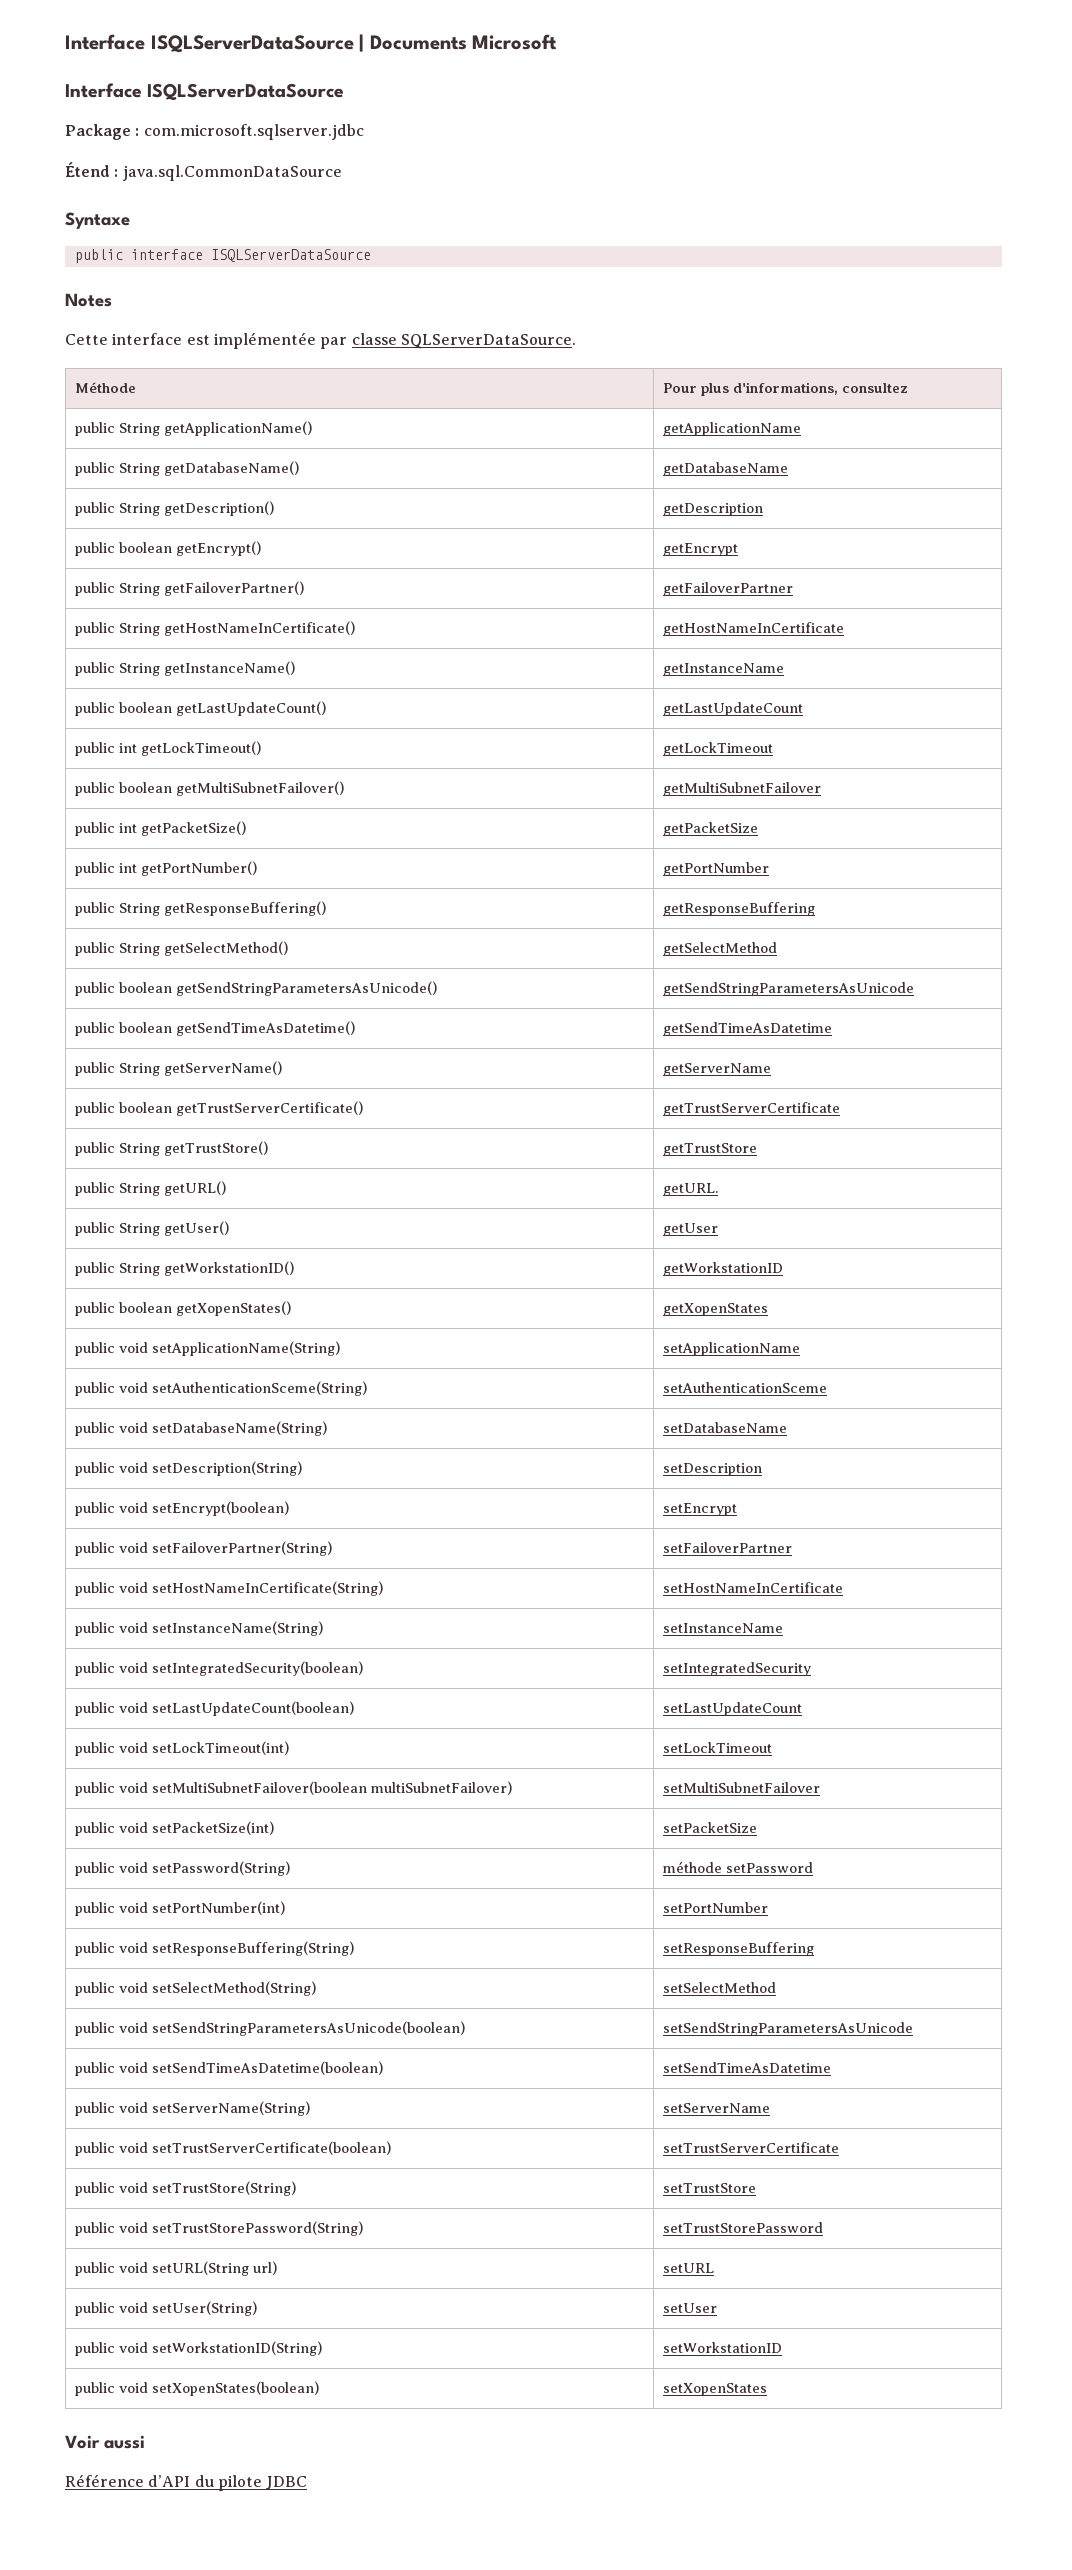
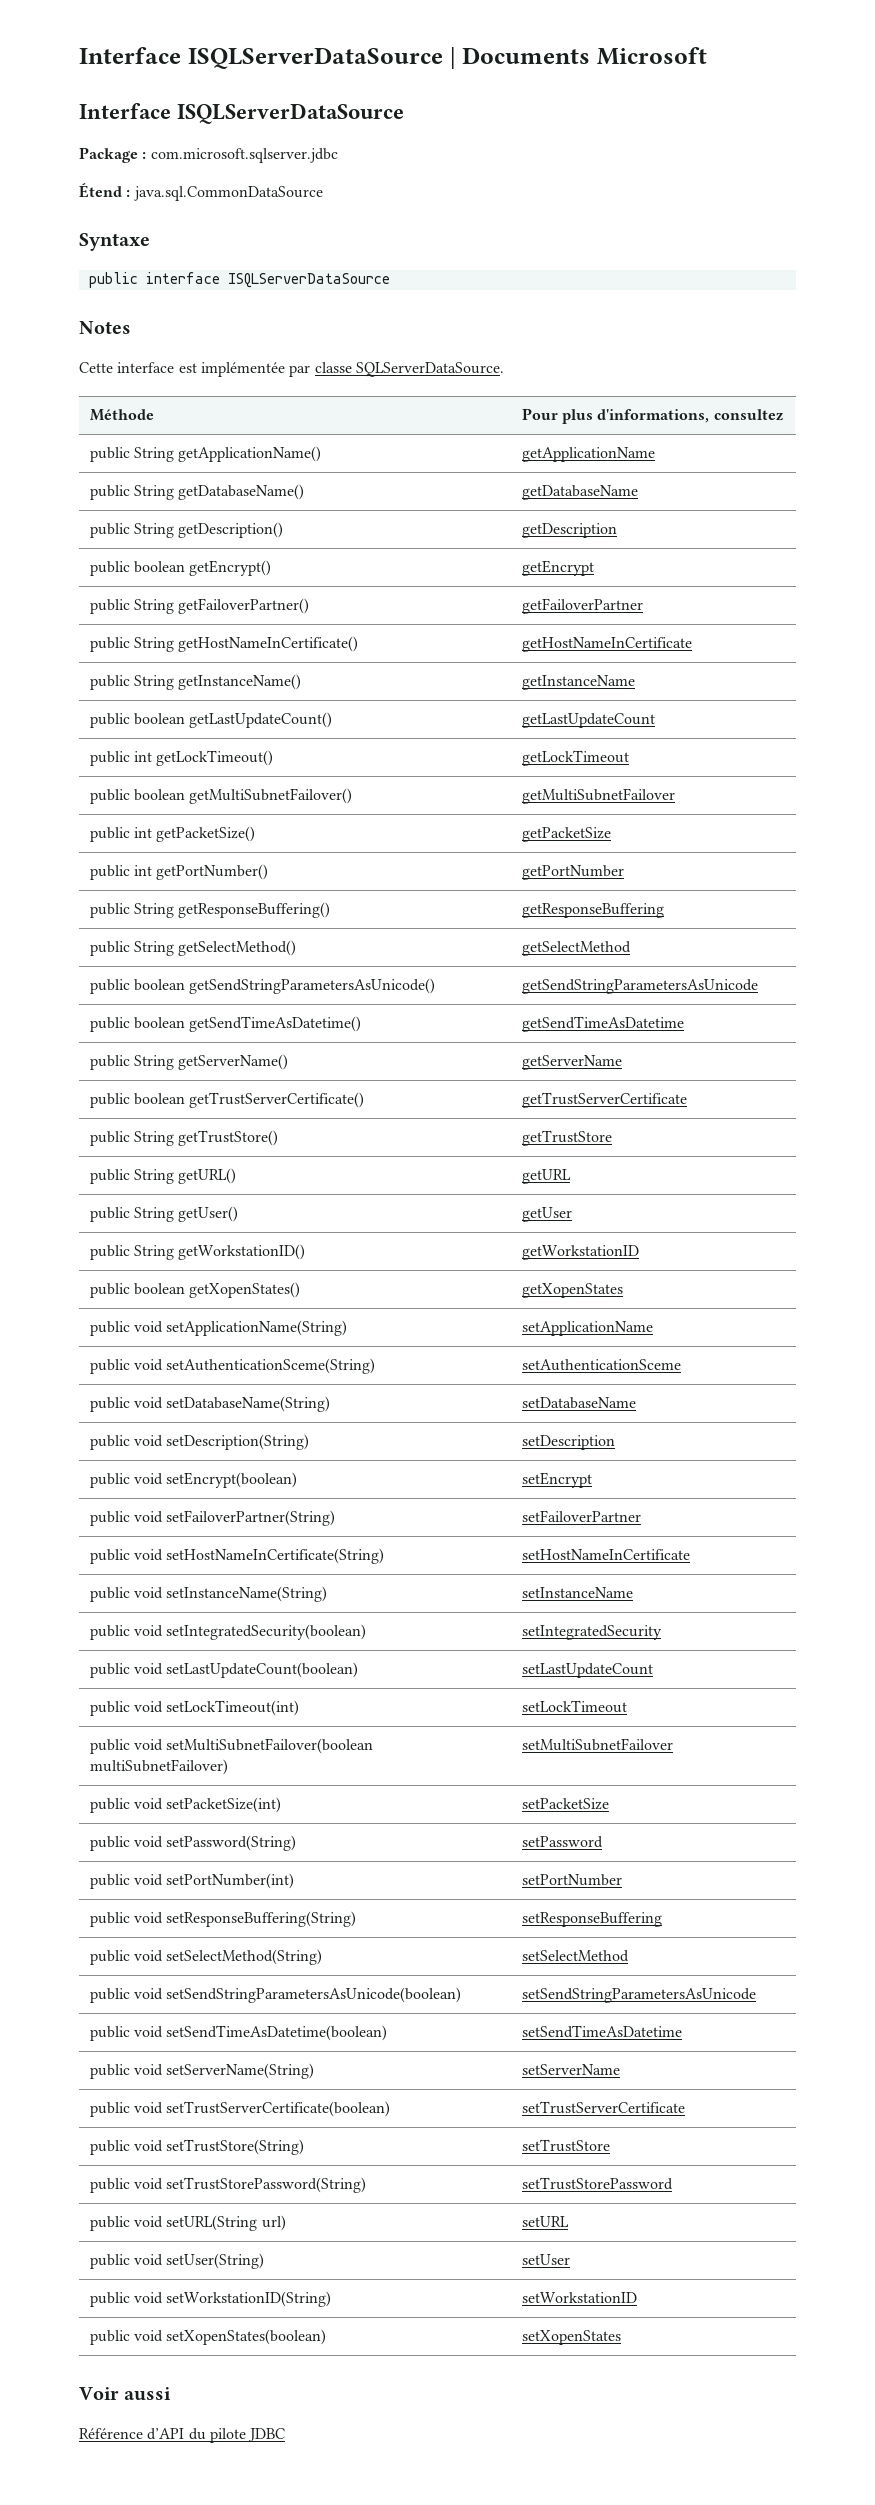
[663,1183,719,1196] getURL. -> [521,1169,571,1184] getURL
[663,1861,723,1873] méthode -> (297, 1843) none

